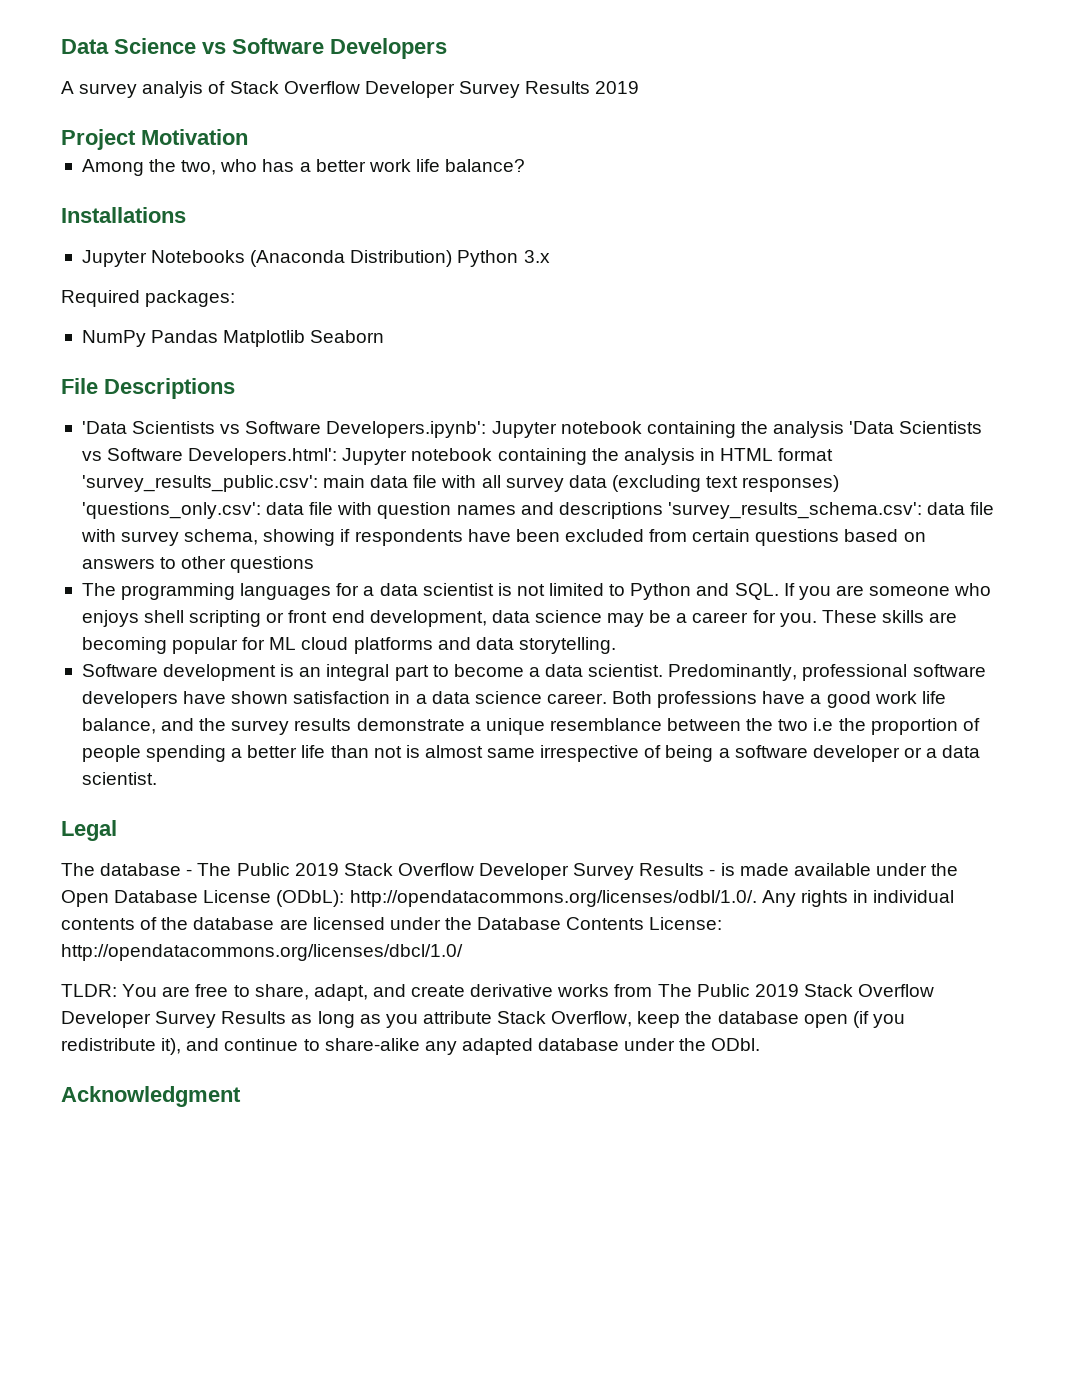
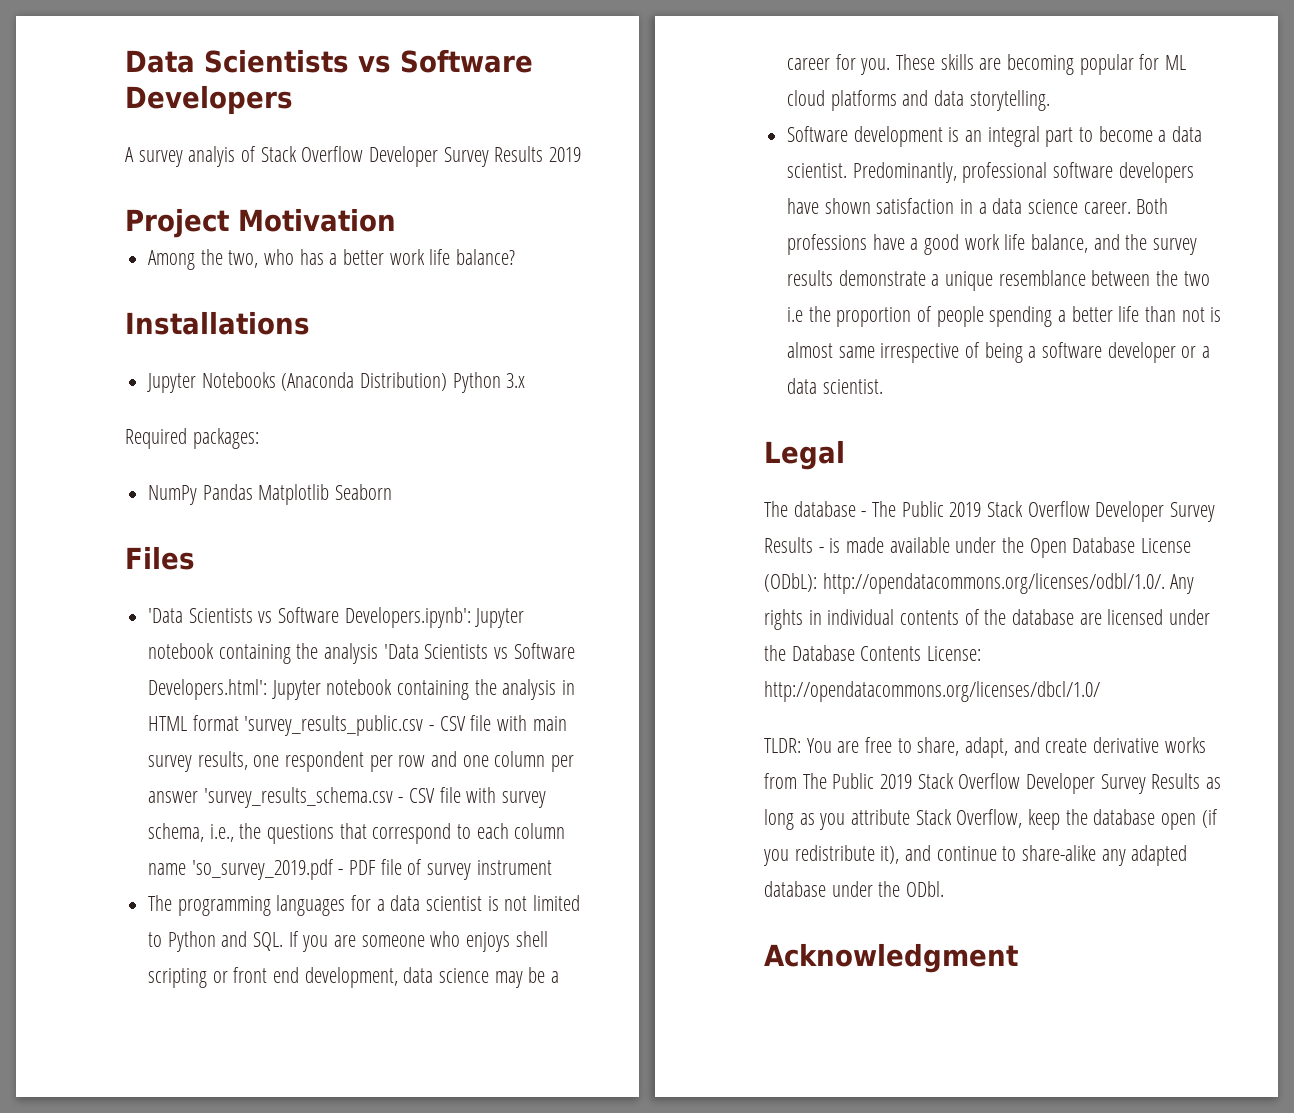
[114,38,196,54] Science -> [204,49,349,73] Scientists
[61,378,235,399] File Descriptions -> [125,546,195,570] Files
[81,475,840,492] [81,502,995,519] [80,529,926,546] [81,556,315,573] 'survey_results_public.csv': main data file with all survey data (excluding text responses) 'questions_only.csv': data file with question names and descriptions 'survey_results_schema.csv': data file with survey schema, showing if respondents have been excluded from certain questions based on answers to other questions -> [244,715,567,736] [148,751,575,772] [148,787,547,808] [148,823,566,844] [148,859,552,880] 'survey_results_public.csv - CSV file with main survey results, one respondent per row and one column per answer 'survey_results_schema.csv - CSV file with survey schema, i.e., the questions that correspond to each column name 'so_survey_2019.pdf - PDF file of survey instrument

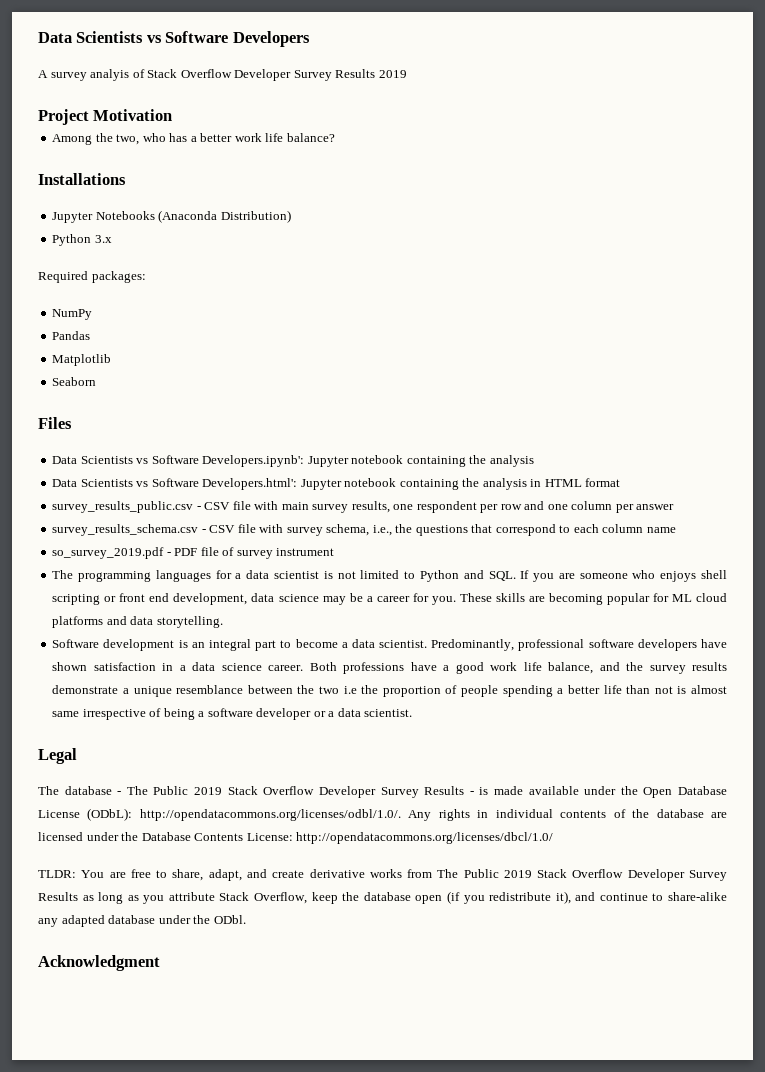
(448, 381) none -> (291, 216) //
(198, 495) none -> (93, 314) //
(253, 492) none -> (91, 335) //
(330, 494) none -> (112, 360) //
[148,608,184,623] 'Data -> [52,456,78,464] Data
[383,644,419,659] 'Data -> [52,479,78,487] // Data
[244,715,424,736] 'survey_results_public.csv -> [52,501,194,513] // survey_results_public.csv
[203,787,393,808] 'survey_results_schema.csv -> [52,524,199,536] // survey_results_schema.csv
[191,859,334,880] 'so_survey_2019.pdf -> [52,547,165,559] // so_survey_2019.pdf

